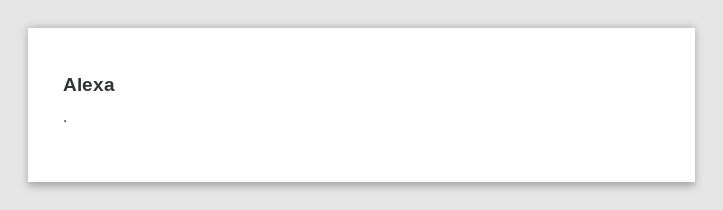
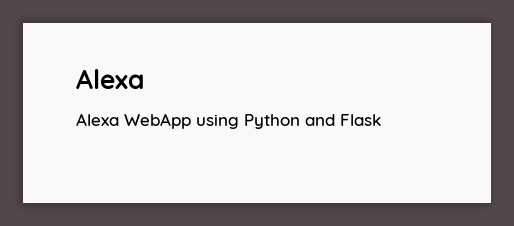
[63,120,67,122] . -> [76,113,381,129] Alexa WebApp using Python and Flask

